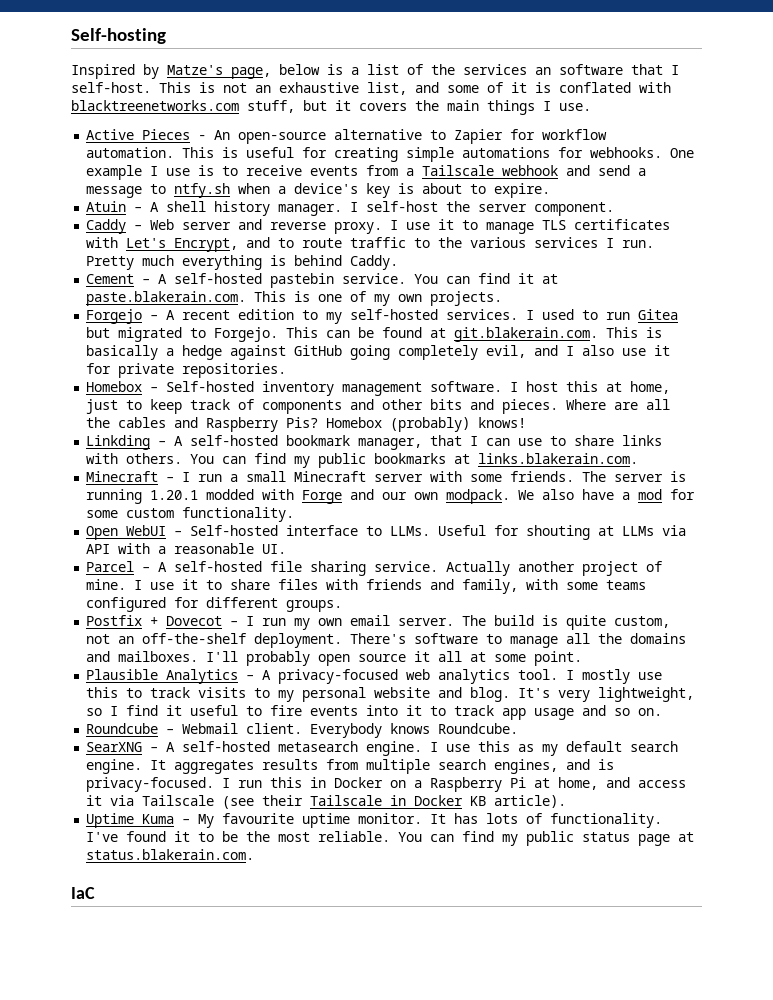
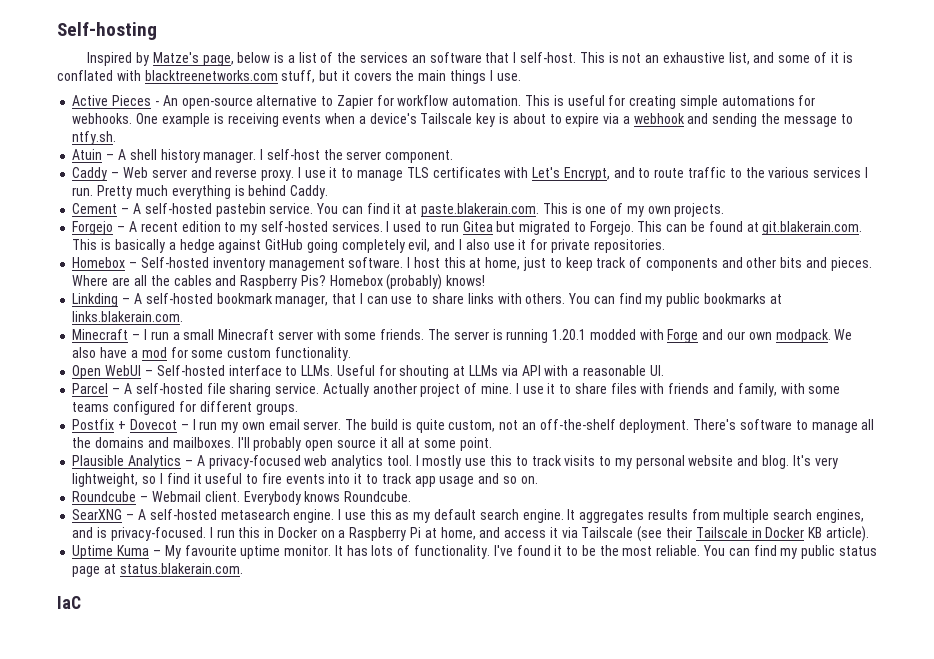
[150,165,647,176] [86,183,231,198] I use is to receive events from a Tailscale webhook and send a message to ntfy.sh -> [213,113,322,127] is receiving events
(359, 188) none -> [420,113,473,124] Tailscale
[494,183,551,198] expire. -> [565,113,853,127] [72,131,117,145] expire via a webhook and sending the message to ntfy.sh.

